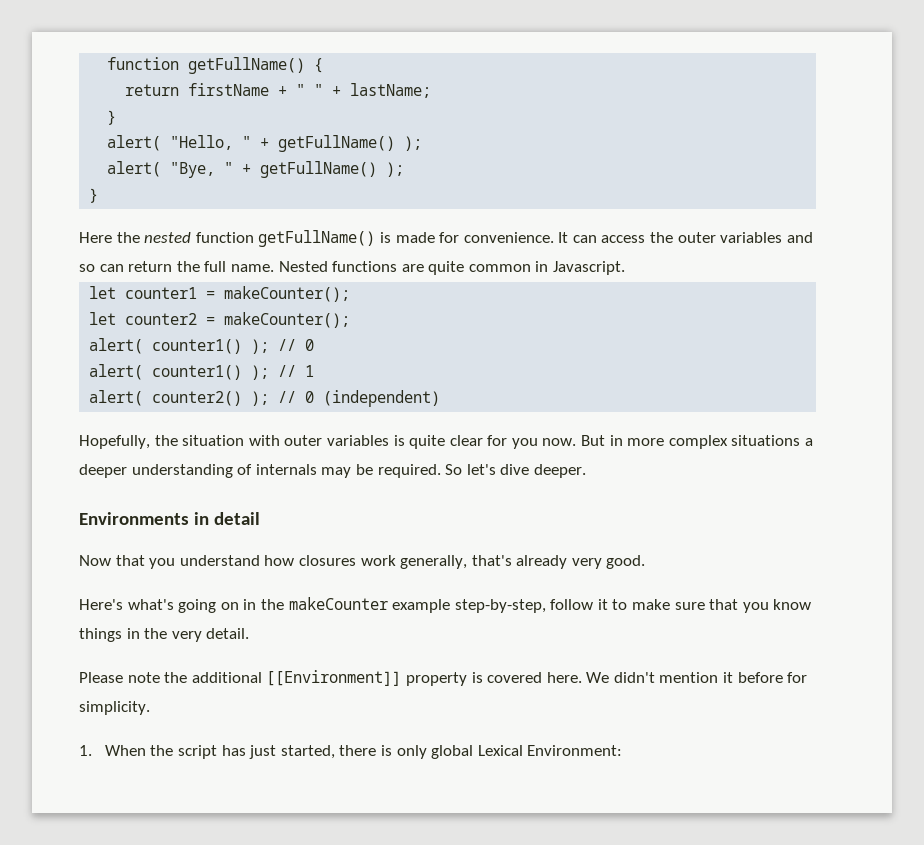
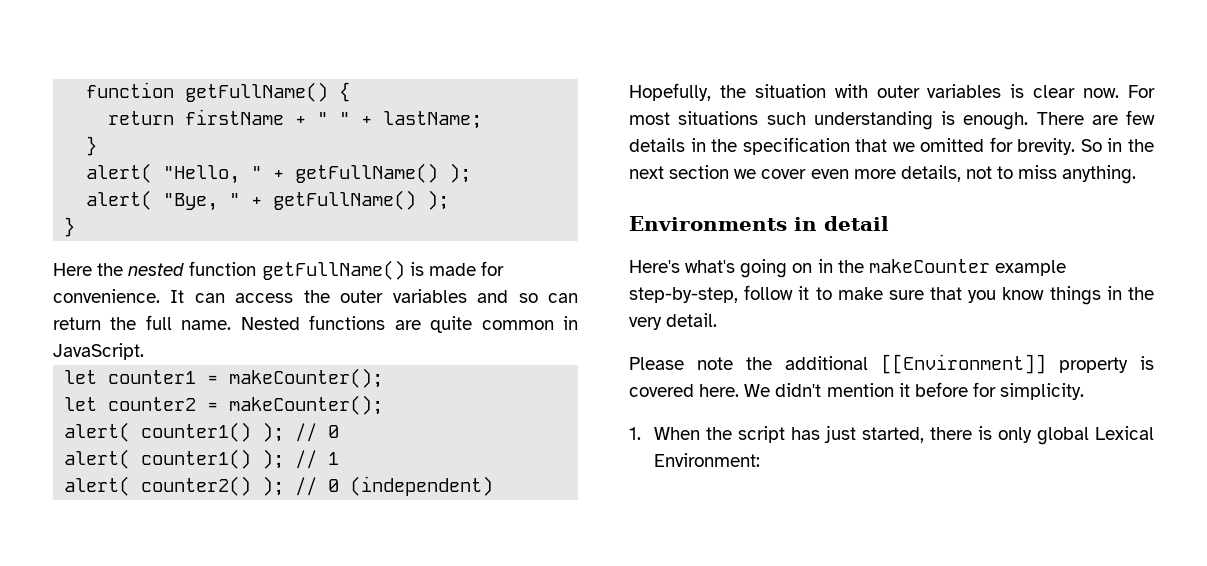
[553,261,626,275] Javascript. -> [53,343,144,360] JavaScript.
[409,435,814,449] [79,464,586,478] [79,512,260,525] [79,555,646,569] quite clear for you now. But in more complex situations a deeper understanding of internals may be required. So let's dive deeper. // Environments in detail // Now that you understand how closures work generally, that's already very good. -> [1033,85,1155,98] [629,110,1155,130] [629,137,1154,155] [629,165,1137,184] [629,216,889,231] clear now. For most situations such understanding is enough. There are few details in the specification that we omitted for brevity. So in the next section we cover even more details, not to miss anything. // Environments in detail

